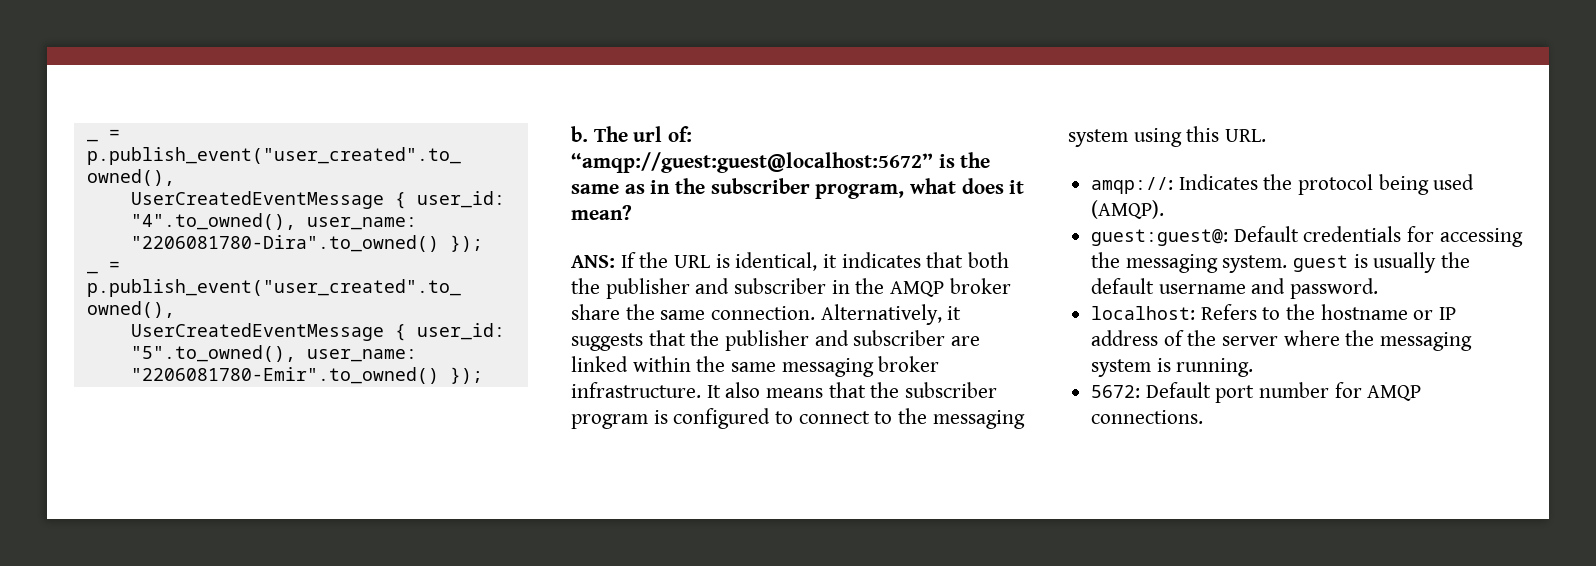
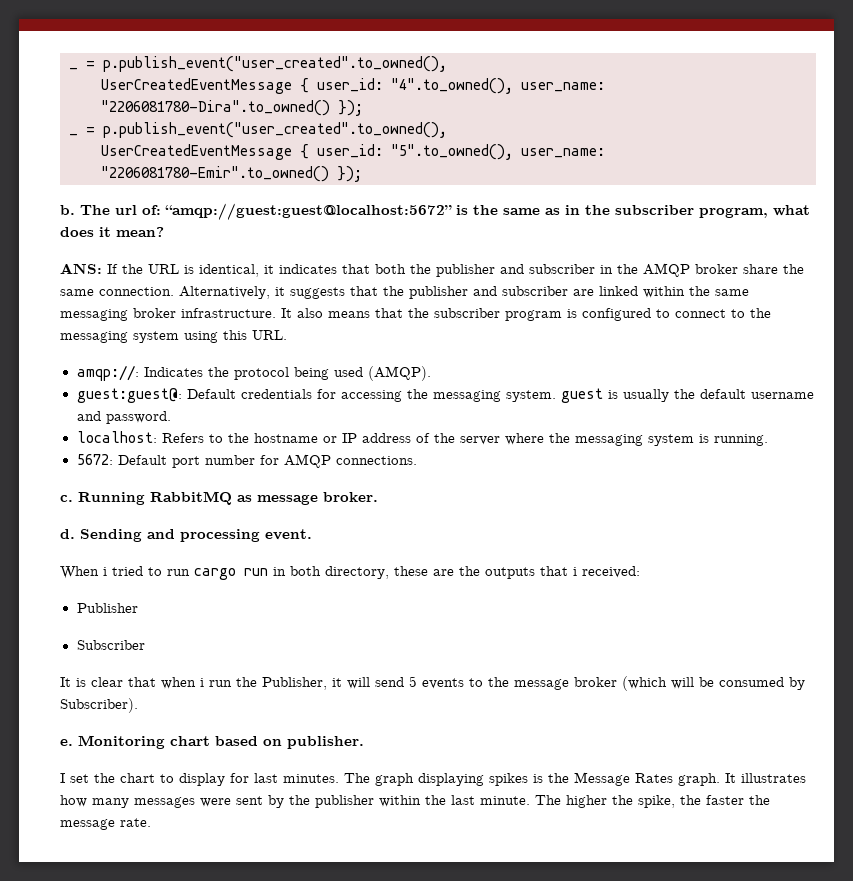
(1204, 417) none -> [60,491,378,505] [60,529,312,542] [60,566,640,580] [76,603,138,613] [76,640,145,650] [60,676,805,691] [60,698,138,713] [60,735,364,749] [60,772,806,786] [60,795,770,808] [60,818,151,830] // c. Running RabbitMQ as message broker. // d. Sending and processing event. // When i tried to run cargo run in both directory, these are the outputs that i received: // Publisher // Subscriber // It is clear that when i run the Publisher, it will send 5 events to the message broker (which will be consumed by Subscriber). // e. Monitoring chart based on publisher. // I set the chart to display for last minutes. The graph displaying spikes is the Message Rates graph. It illustrates how many messages were sent by the publisher within the last minute. The higher the spike, the faster the message rate.

